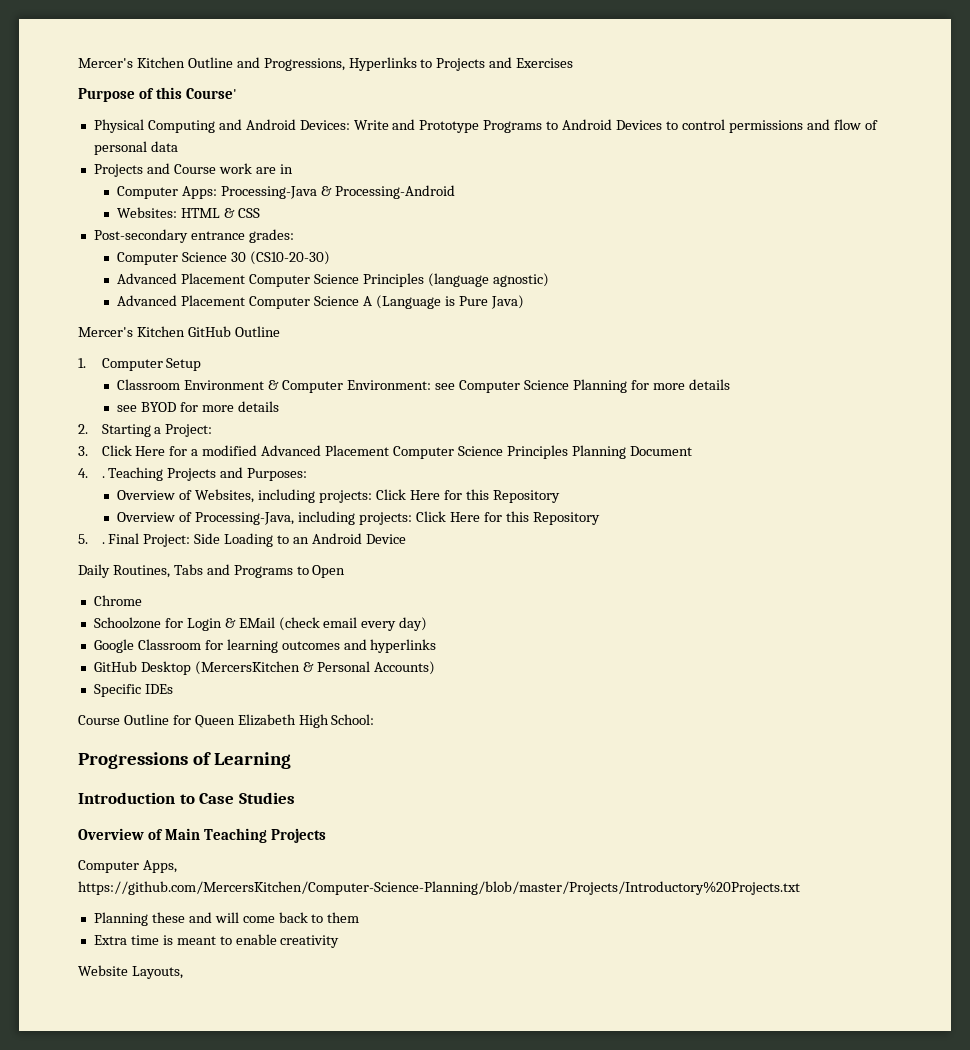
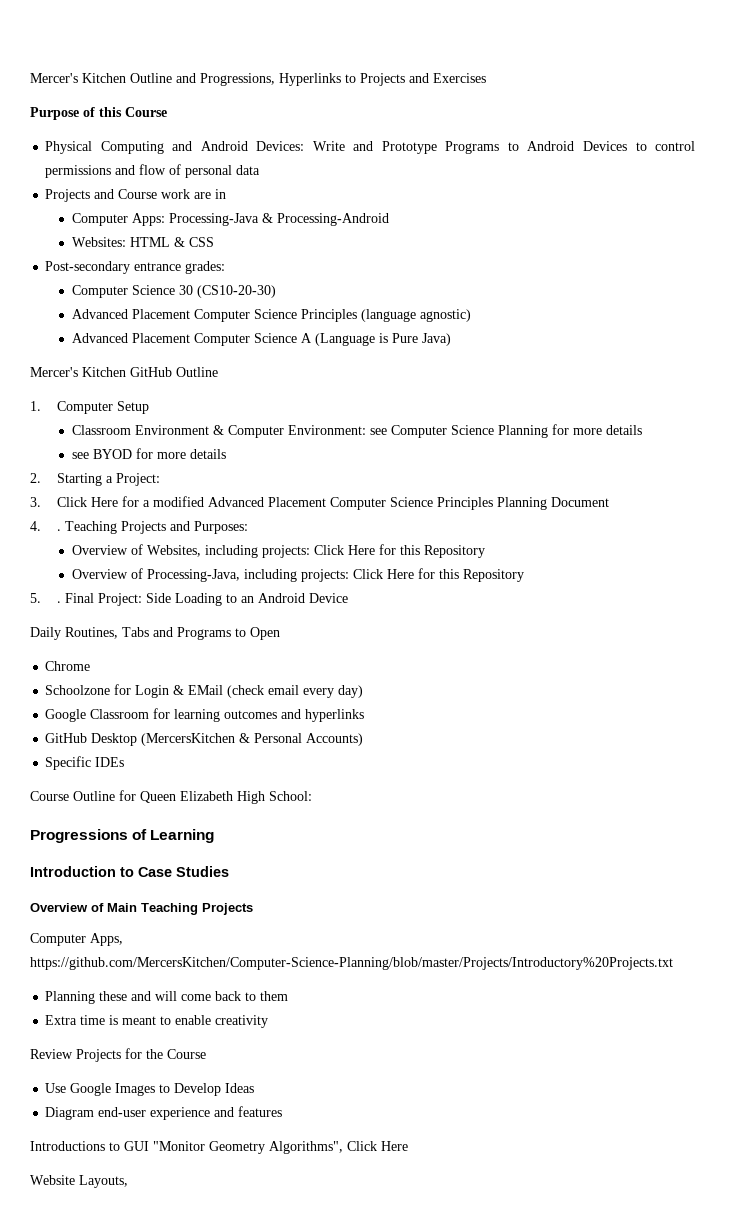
[185,88,237,99] Course' -> [125,107,167,117] Course
(340, 941) none -> [30,1048,206,1062] [45,1083,255,1096] [45,1106,283,1120] [30,1141,408,1154] // Review Projects for the Course // Use Google Images to Develop Ideas // Diagram end-user experience and features // Introductions to GUI "Monitor Geometry Algorithms", Click Here

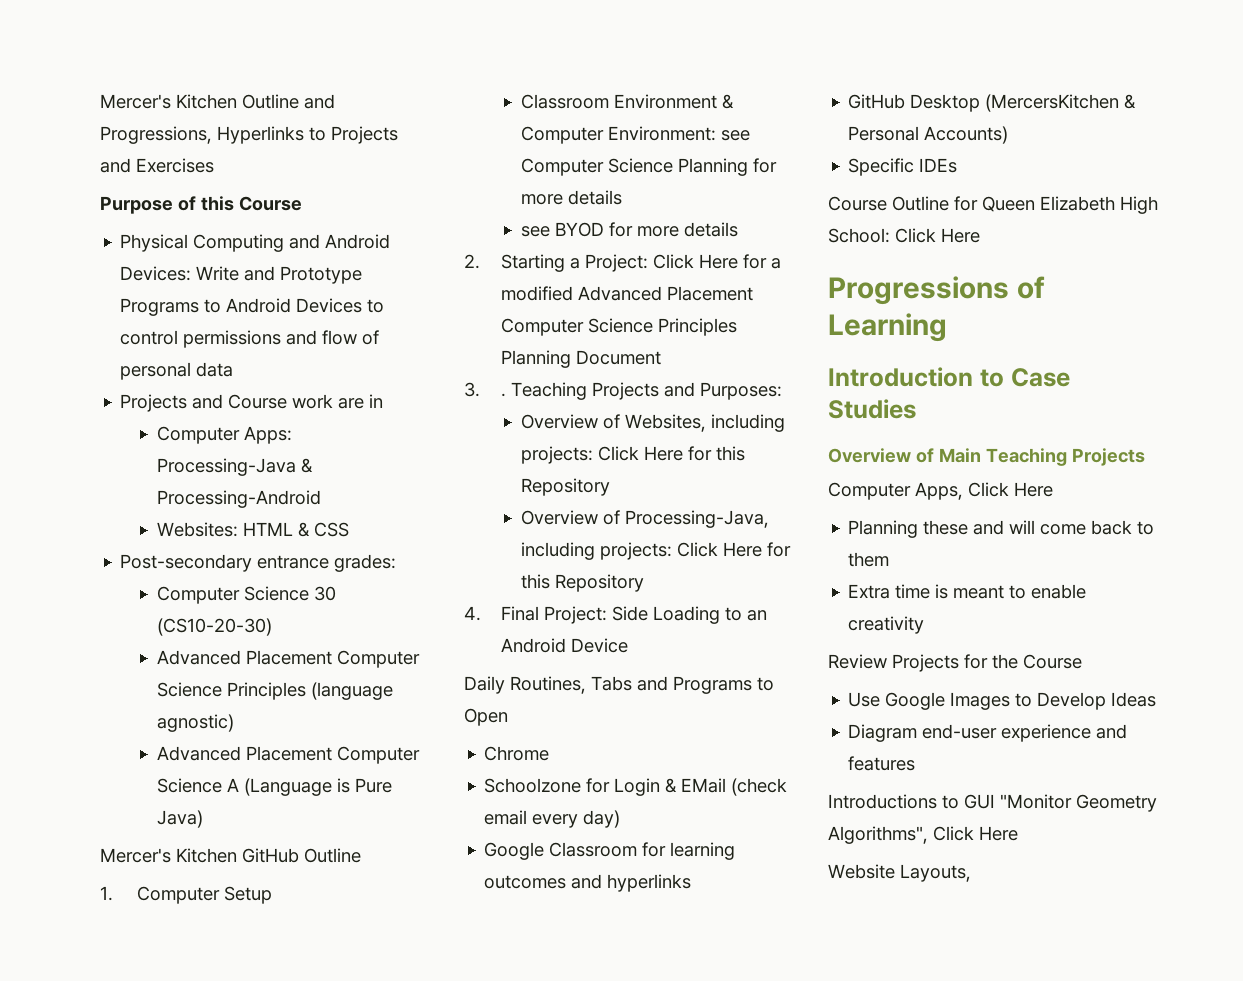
[30,497,41,507] // 3. -> (648, 263) none
[30,521,41,531] 4. -> [464,382,480,397] 3.
[30,593,61,603] 5. . -> [464,606,481,621] 4.
(312, 796) none -> [895,228,980,243] Click Here
[30,957,673,970] https://github.com/MercersKitchen/Computer-Science-Planning/blob/master/Projects/Introductory%20Projects.txt -> [968,482,1053,497] Click Here

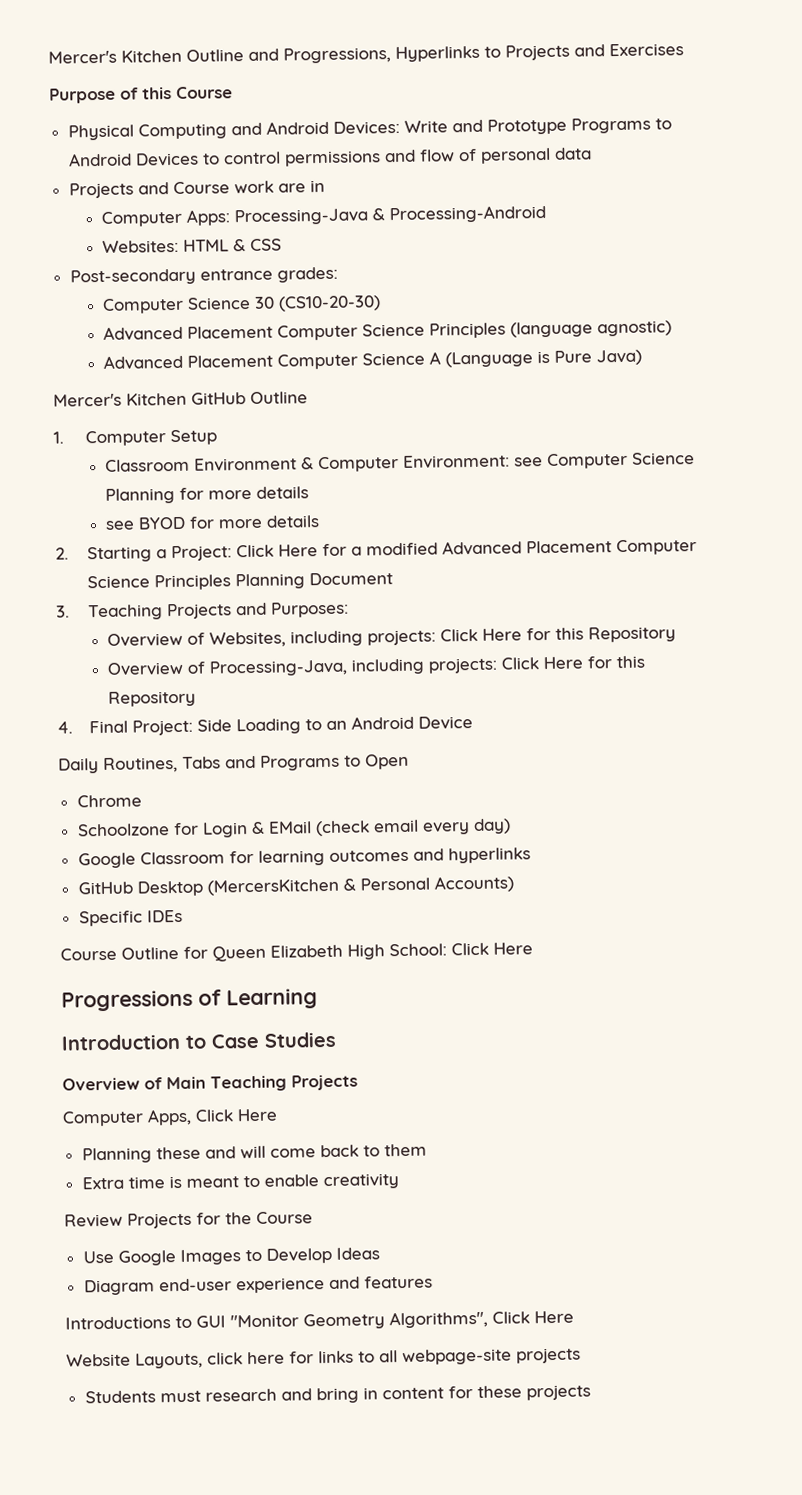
[500,393,506,397] . -> (70, 611) none
(971, 873) none -> [207,1347,581,1366] [84,1384,591,1404] click here for links to all webpage-site projects // Students must research and bring in content for these projects

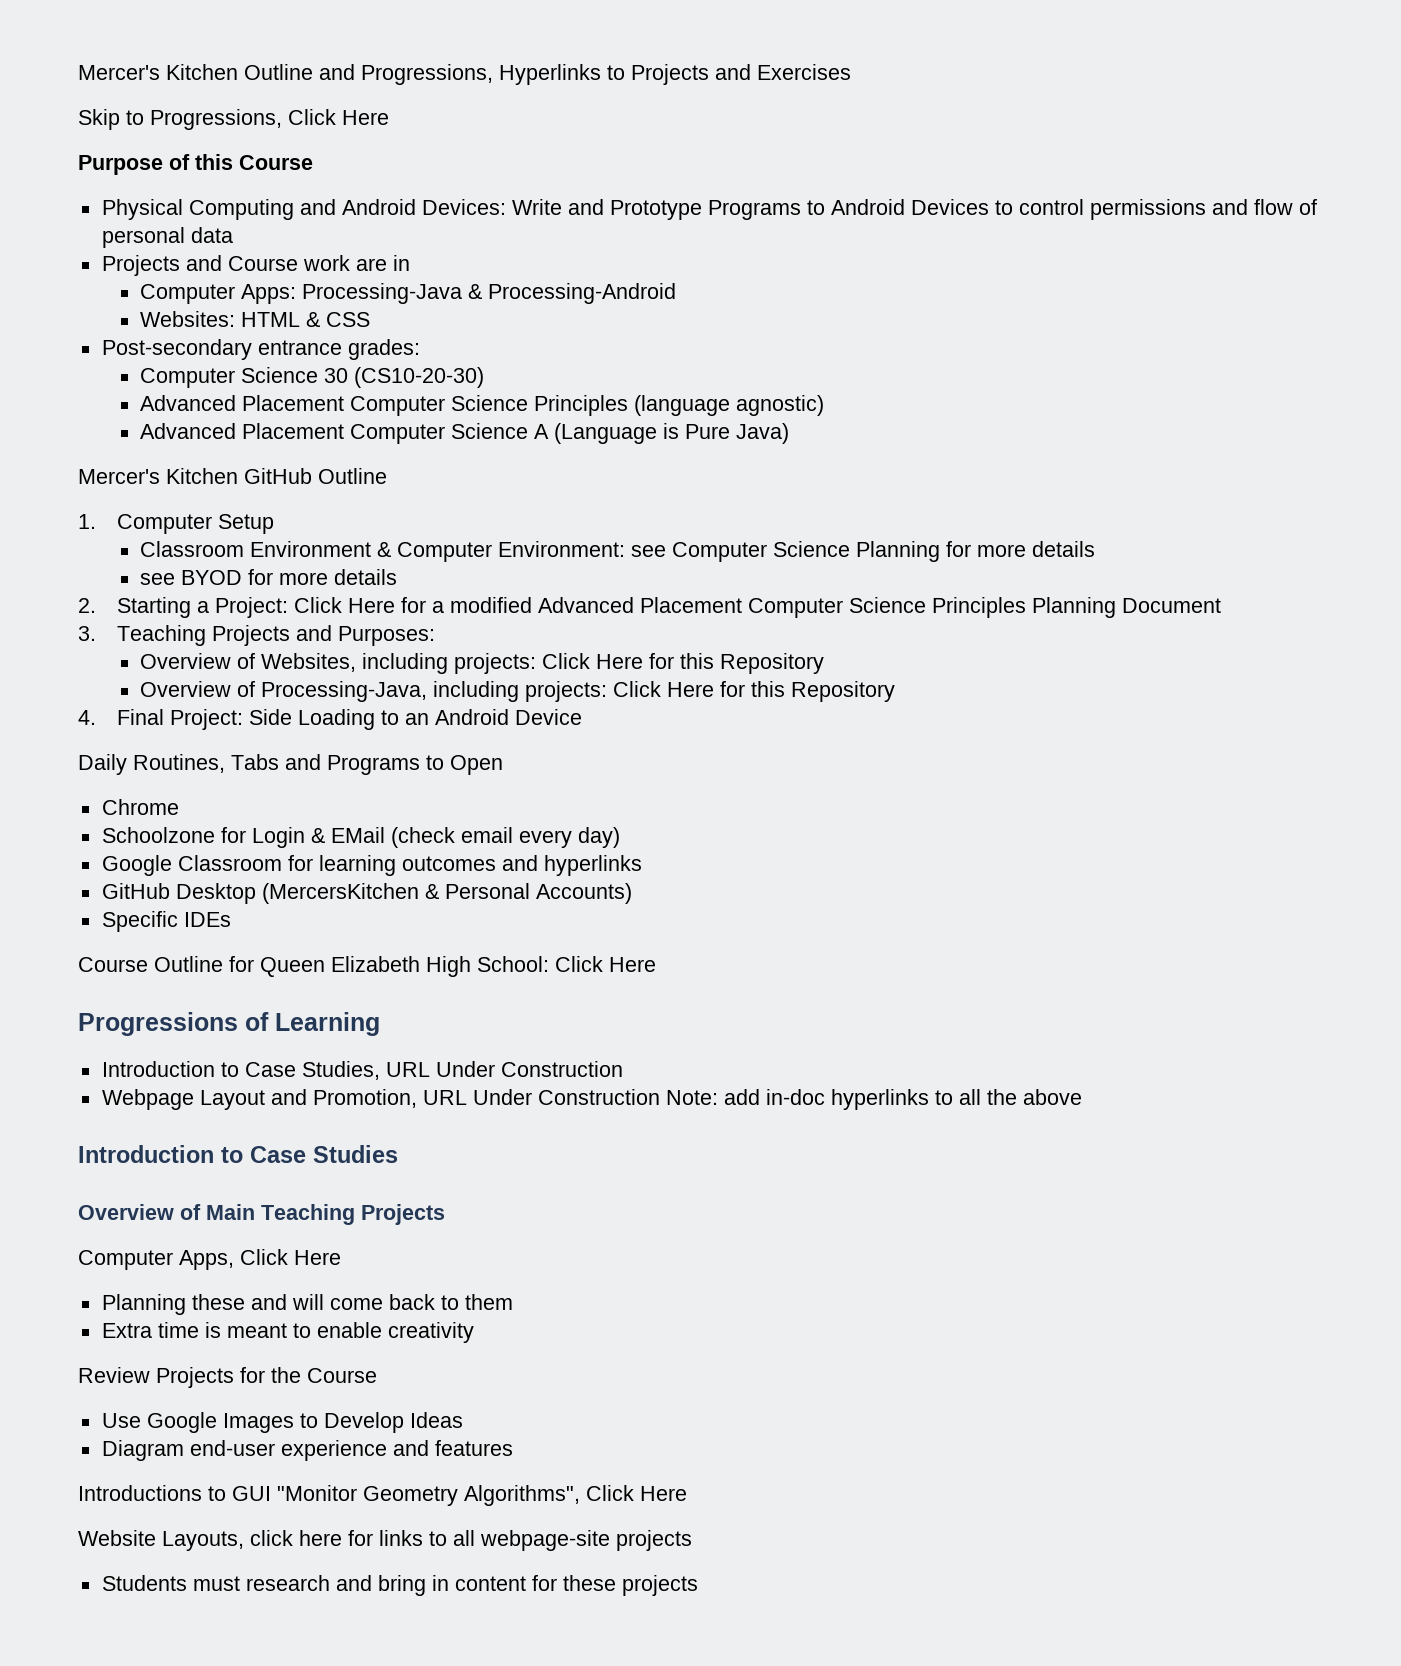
(684, 50) none -> [78,109,389,130] // Skip to Progressions, Click Here
(318, 999) none -> [101,1061,623,1080] [101,1089,1082,1110] // Introduction to Case Studies, URL Under Construction // Webpage Layout and Promotion, URL Under Construction Note: add in-doc hyperlinks to all the above

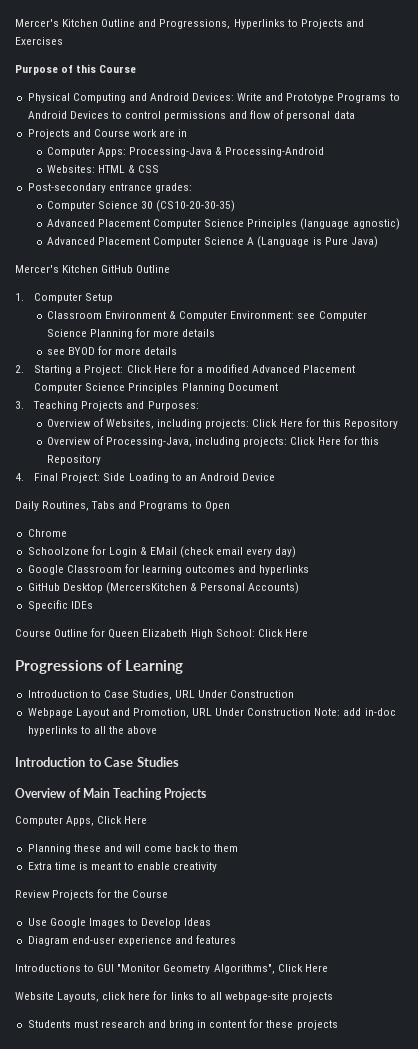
[78,109,389,130] // Skip to Progressions, Click Here -> (63, 41) none
[354,367,485,388] (CS10-20-30) -> [156,200,236,212] (CS10-20-30-35)

